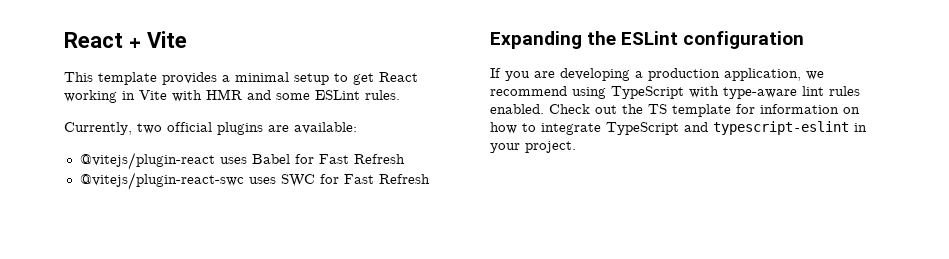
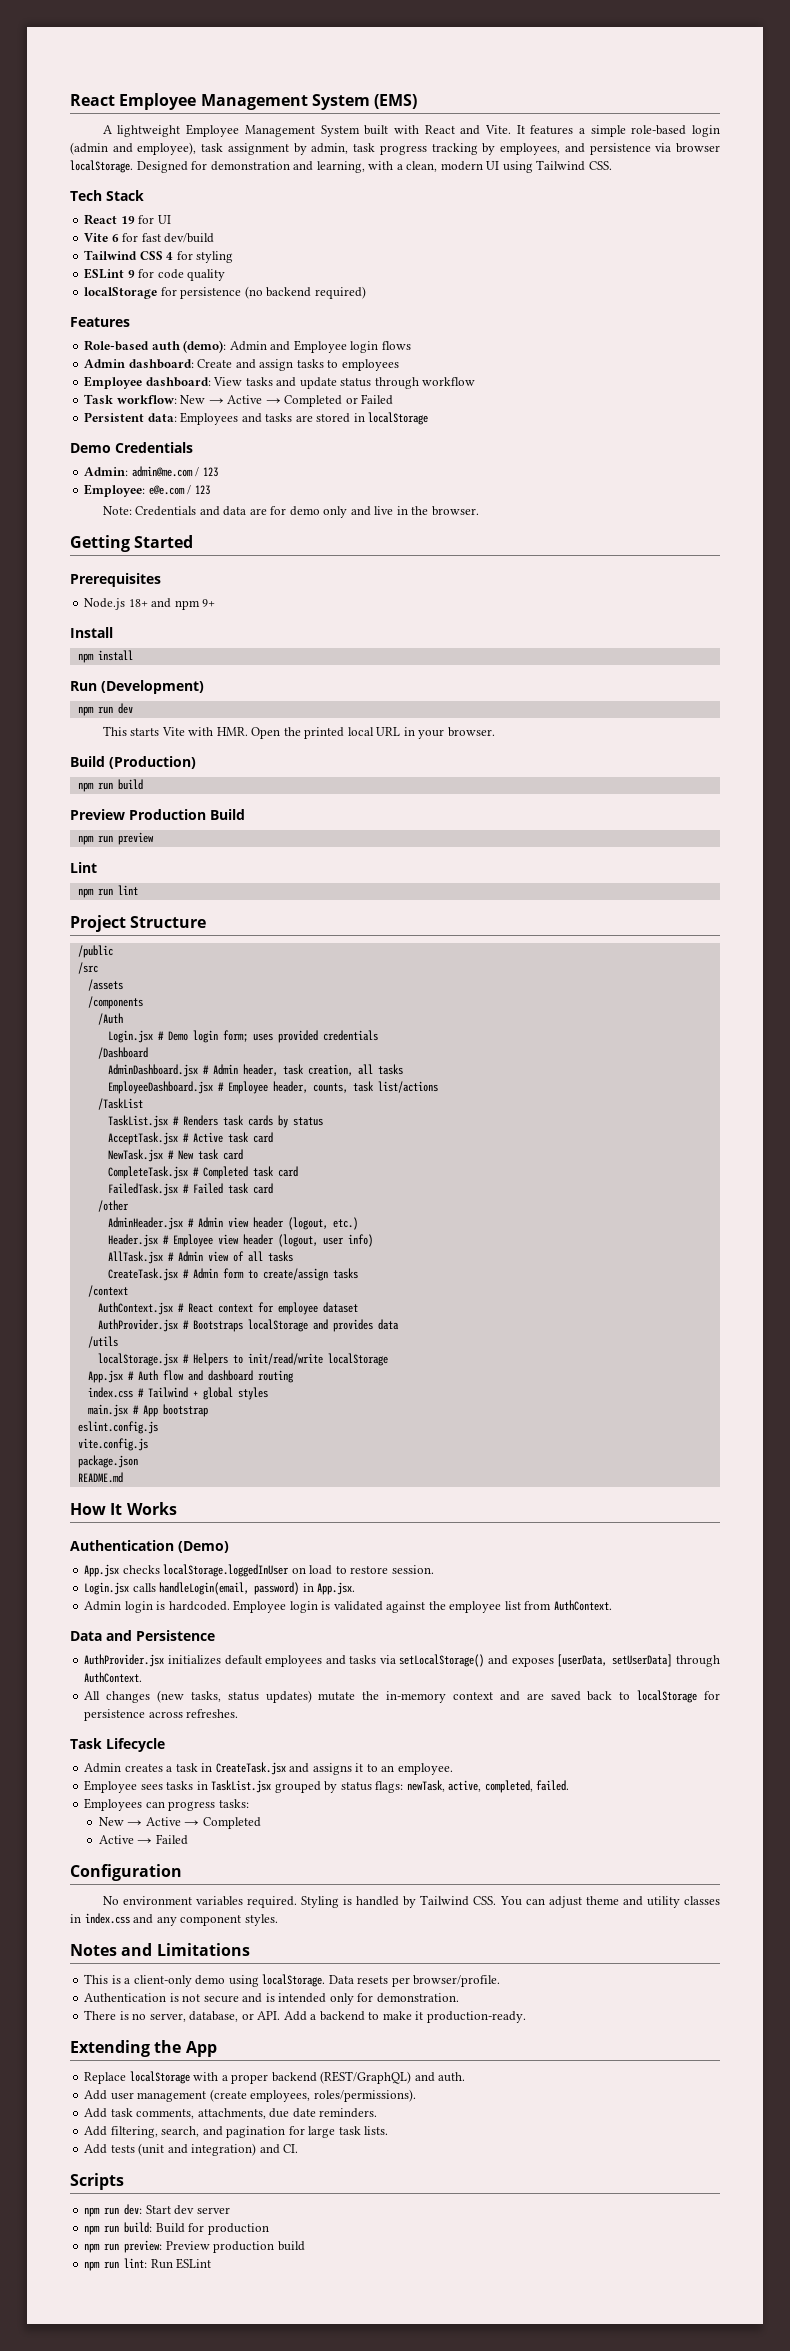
[64,31,187,48] [64,72,418,85] [64,89,400,103] [64,122,357,135] [79,152,405,170] [79,172,430,190] [490,31,805,49] [490,68,824,81] [490,86,860,99] [490,104,860,117] [490,121,867,135] [490,141,576,153] React + Vite // This template provides a minimal setup to get React working in Vite with HMR and some ESLint rules. // Currently, two official plugins are available: // @vitejs/plugin-react uses Babel for Fast Refresh // @vitejs/plugin-react-swc uses SWC for Fast Refresh // Expanding the ESLint configuration // If you are developing a production application, we recommend using TypeScript with type-aware lint rules enabled. Check out the TS template for information on how to integrate TypeScript and typescript-eslint in your project. -> [70,93,418,110] [102,124,721,137] [70,142,721,155] [70,160,612,173] [70,190,144,201] [84,214,171,225] [84,233,215,243] [84,250,234,263] [84,268,226,281] [84,286,366,299] [70,317,130,327] [84,340,411,353] [84,359,399,371] [84,376,476,389] [84,394,394,407] [84,412,429,425] [70,442,193,453] [84,466,218,477] [84,484,210,497] [102,506,479,518] [70,535,194,552] [70,573,161,587] [84,598,216,610] [70,627,113,638] [77,650,133,663] [70,680,204,694] [77,703,133,716] [102,726,495,739] [70,756,196,769] [77,779,143,792] [70,809,245,820] [77,832,154,845] [70,862,97,873] [77,885,138,898] [70,915,207,932] [77,945,113,958] [77,962,98,974] [87,979,123,991] [87,996,143,1009] [97,1013,123,1025] [107,1030,378,1043] [97,1047,148,1059] [107,1064,403,1077] [107,1081,438,1094] [97,1098,143,1110] [107,1115,323,1128] [107,1132,273,1145] [107,1149,243,1162] [107,1166,298,1179] [107,1183,273,1196] [97,1200,129,1212] [107,1217,358,1230] [107,1234,373,1247] [107,1251,293,1264] [107,1268,358,1281] [87,1285,128,1297] [97,1302,358,1315] [97,1319,399,1332] [87,1336,118,1348] [97,1353,388,1366] [87,1370,294,1383] [87,1387,268,1400] [87,1404,208,1417] [77,1421,158,1434] [77,1438,148,1451] [77,1455,138,1468] [77,1472,123,1483] [70,1502,177,1515] [70,1540,229,1553] [84,1564,434,1577] [84,1582,356,1595] [84,1600,612,1613] [70,1630,215,1641] [84,1654,721,1667] [84,1672,143,1683] [84,1690,721,1703] [84,1709,239,1721] [70,1738,165,1752] [84,1762,453,1775] [84,1780,570,1793] [84,1798,249,1811] [98,1817,261,1829] [98,1834,188,1845] [70,1864,182,1881] [102,1895,720,1908] [70,1913,278,1926] [70,1943,250,1956] [84,1974,501,1987] [84,1993,459,2005] [84,2010,526,2023] [70,2040,217,2057] [84,2071,466,2084] [84,2089,416,2102] [84,2108,378,2119] [84,2126,389,2138] [84,2143,299,2156] [70,2173,124,2190] [84,2204,230,2217] [84,2222,269,2235] [84,2240,305,2253] [84,2258,212,2271] React Employee Management System (EMS) // A lightweight Employee Management System built with React and Vite. It features a simple role-based login (admin and employee), task assignment by admin, task progress tracking by employees, and persistence via browser localStorage. Designed for demonstration and learning, with a clean, modern UI using Tailwind CSS. // Tech Stack // React 19 for UI // Vite 6 for fast dev/build // Tailwind CSS 4 for styling // ESLint 9 for code quality // localStorage for persistence (no backend required) // Features // Role-based auth (demo): Admin and Employee login flows // Admin dashboard: Create and assign tasks to employees // Employee dashboard: View tasks and update status through workflow // Task workflow: New → Active → Completed or Failed // Persistent data: Employees and tasks are stored in localStorage // Demo Credentials // Admin: admin@me.com / 123 // Employee: e@e.com / 123 // Note: Credentials and data are for demo only and live in the browser. // Getting Started // Prerequisites // Node.js 18+ and npm 9+ // Install // npm install // Run (Development) // npm run dev // This starts Vite with HMR. Open the printed local URL in your browser. // Build (Production) // npm run build // Preview Production Build // npm run preview // Lint // npm run lint // Project Structure // /public // /src // /assets // /components // /Auth // Login.jsx # Demo login form; uses provided credentials // /Dashboard // AdminDashboard.jsx # Admin header, task creation, all tasks // EmployeeDashboard.jsx # Employee header, counts, task list/actions // /TaskList // TaskList.jsx # Renders task cards by status // AcceptTask.jsx # Active task card // NewTask.jsx # New task card // CompleteTask.jsx # Completed task card // FailedTask.jsx # Failed task card // /other // AdminHeader.jsx # Admin view header (logout, etc.) // Header.jsx # Employee view header (logout, user info) // AllTask.jsx # Admin view of all tasks // CreateTask.jsx # Admin form to create/assign tasks // /context // AuthContext.jsx # React context for employee dataset // AuthProvider.jsx # Bootstraps localStorage and provides data // /utils // localStorage.jsx # Helpers to init/read/write localStorage // App.jsx # Auth flow and dashboard routing // index.css # Tailwind + global styles // main.jsx # App bootstrap // eslint.config.js // vite.config.js // package.json // README.md // How It Works // Authentication (Demo) // App.jsx checks localStorage.loggedInUser on load to restore session. // Login.jsx calls handleLogin(email, password) in App.jsx. // Admin login is hardcoded. Employee login is validated against the employee list from AuthContext. // Data and Persistence // AuthProvider.jsx initializes default employees and tasks via setLocalStorage() and exposes [userData, setUserData] through AuthContext. // All changes (new tasks, status updates) mutate the in-memory context and are saved back to localStorage for persistence across refreshes. // Task Lifecycle // Admin creates a task in CreateTask.jsx and assigns it to an employee. // Employee sees tasks in TaskList.jsx grouped by status flags: newTask, active, completed, failed. // Employees can progress tasks: // New → Active → Completed // Active → Failed // Configuration // No environment variables required. Styling is handled by Tailwind CSS. You can adjust theme and utility classes in index.css and any component styles. // Notes and Limitations // This is a client-only demo using localStorage. Data resets per browser/profile. // Authentication is not secure and is intended only for demonstration. // There is no server, database, or API. Add a backend to make it production-ready. // Extending the App // Replace localStorage with a proper backend (REST/GraphQL) and auth. // Add user management (create employees, roles/permissions). // Add task comments, attachments, due date reminders. // Add filtering, search, and pagination for large task lists. // Add tests (unit and integration) and CI. // Scripts // npm run dev: Start dev server // npm run build: Build for production // npm run preview: Preview production build // npm run lint: Run ESLint

